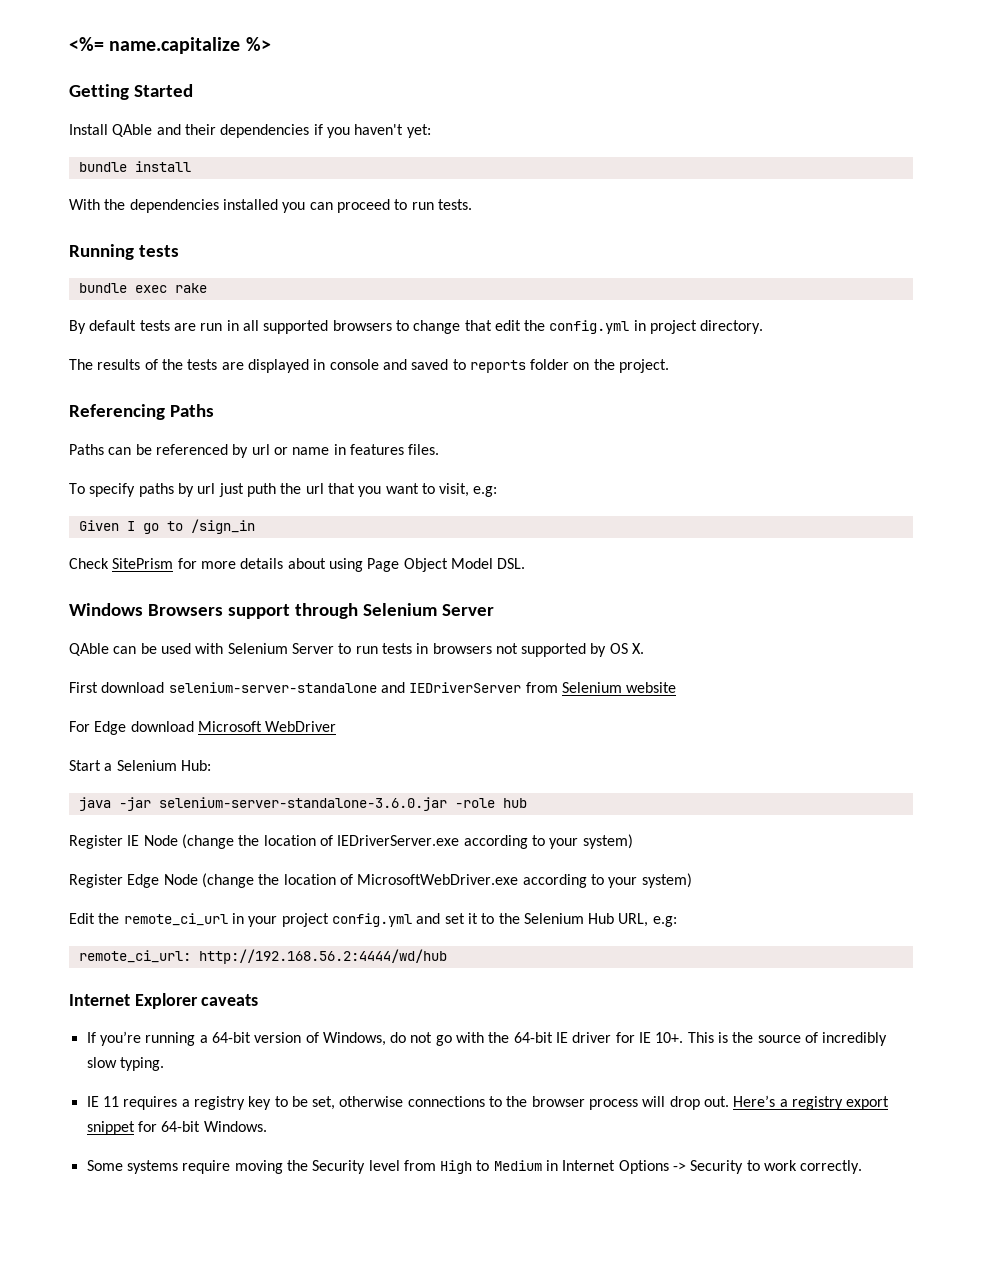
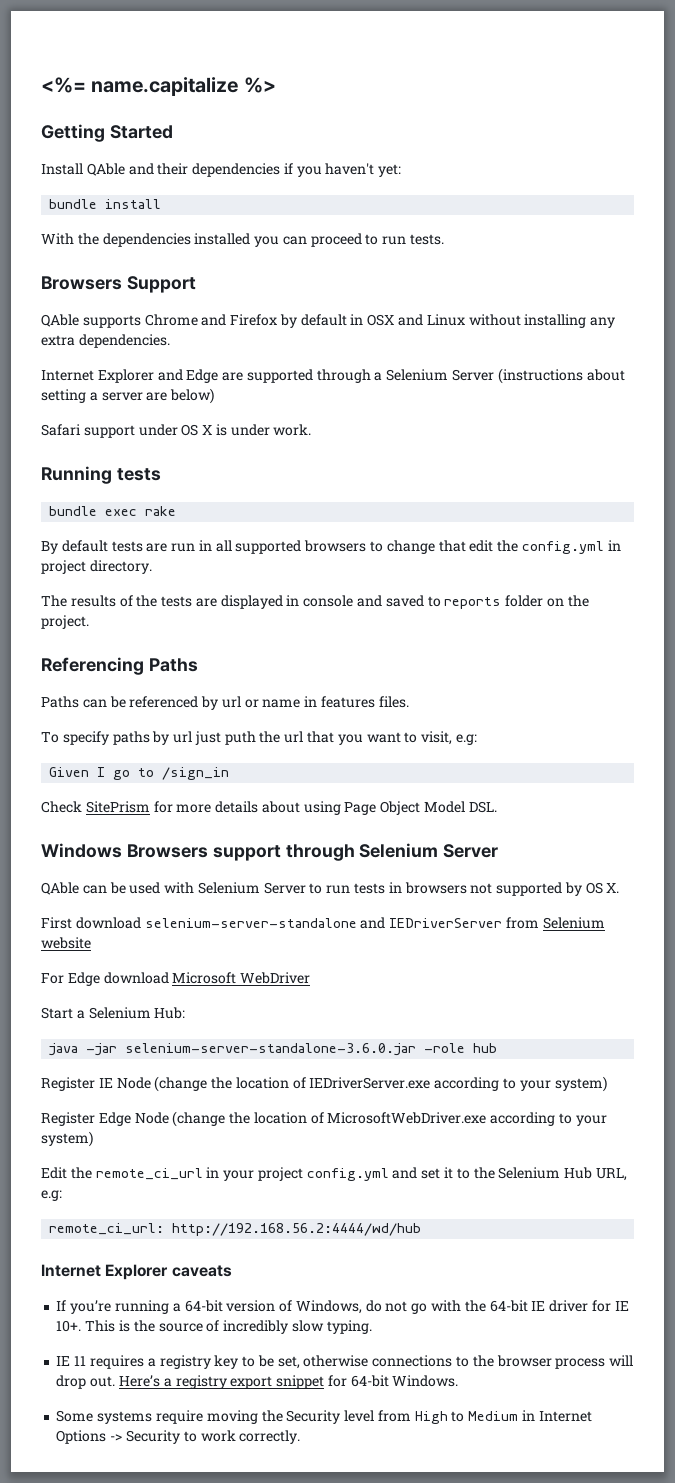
(472, 204) none -> [41,276,196,293] [41,314,616,328] [41,334,170,348] [41,368,625,384] [41,388,215,404] [41,424,312,438] // Browsers Support // QAble supports Chrome and Firefox by default in OSX and Linux without installing any extra dependencies. // Internet Explorer and Edge are supported through a Selenium Server (instructions about setting a server are below) // Safari support under OS X is under work.

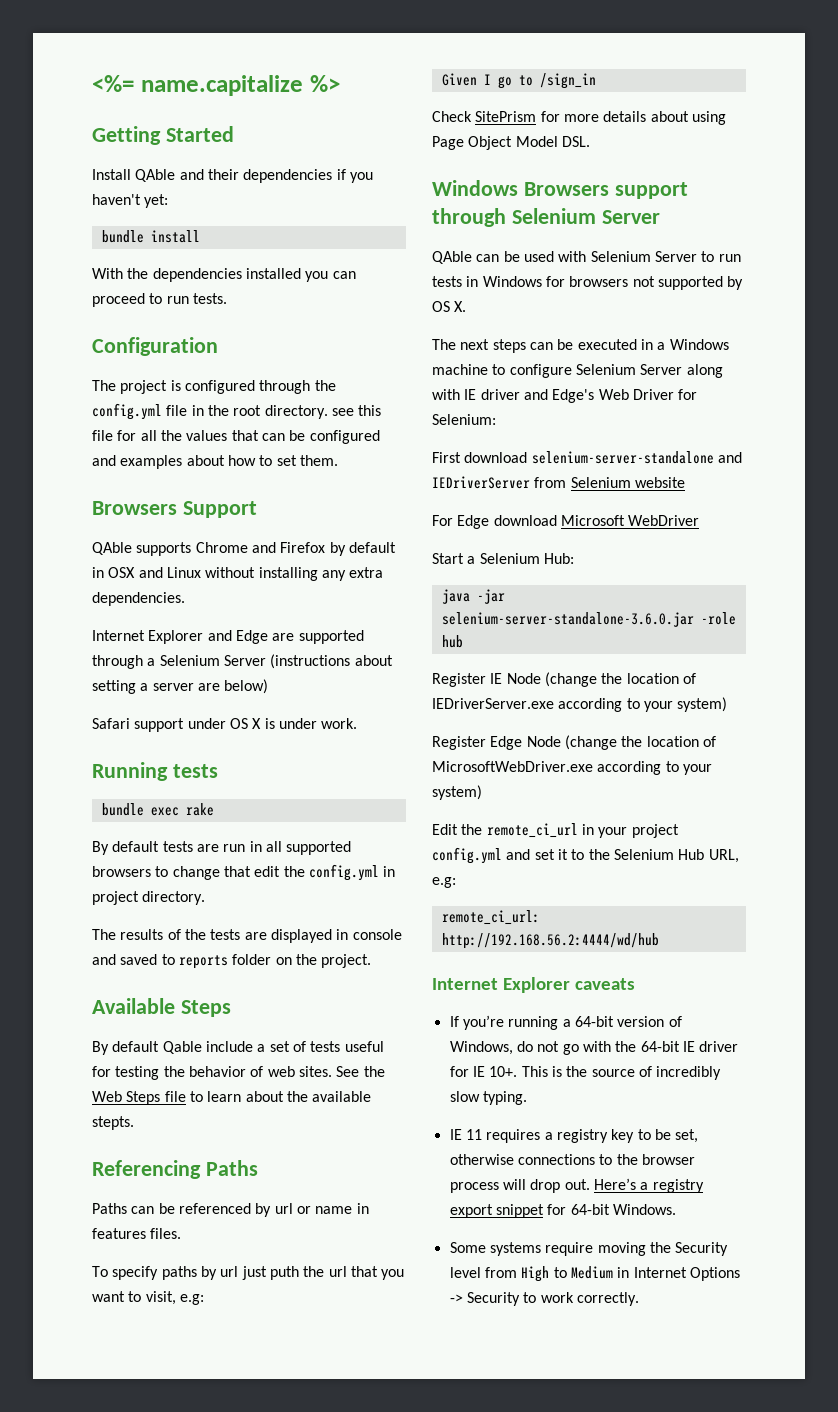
(445, 239) none -> [92,337,218,356] [92,380,336,394] [92,403,382,420] [92,430,380,444] [92,455,338,469] // Configuration // The project is configured through the config.yml file in the root directory. see this file for all the values that can be configured and examples about how to set them.
(89, 622) none -> [92,998,231,1017] [92,1041,384,1055] [92,1066,385,1080] [92,1091,372,1105] [92,1116,134,1130] // Available Steps // By default Qable include a set of tests useful for testing the behavior of web sites. See the Web Steps file to learn about the available stepts.
(402, 887) none -> [482,276,565,287] Windows for
(620, 888) none -> [432,339,729,353] [432,364,723,378] [432,389,698,403] [432,414,496,425] // The next steps can be executed in a Windows machine to configure Selenium Server along with IE driver and Edge's Web Driver for Selenium:

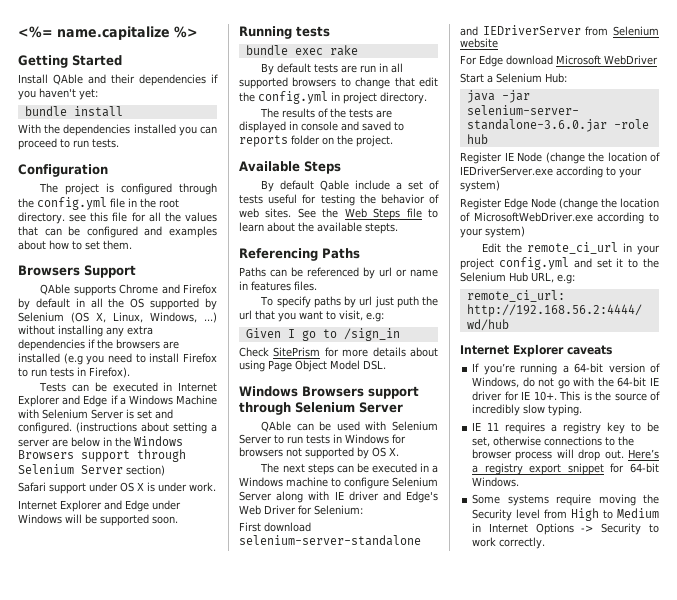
[108,567,384,581] [92,592,185,606] [92,630,364,644] [92,655,266,669] OSX and Linux without installing any extra dependencies. // Internet Explorer and Edge are supported through a Selenium Server -> [90,298,218,310] [18,312,217,323] [18,325,153,337] [18,339,179,351] [18,353,217,365] [18,367,130,378] [39,382,218,392] [18,395,217,407] [18,409,173,419] [18,422,72,434] all the OS supported by Selenium (OS X, Linux, Windows, ...) without installing any extra dependencies if the browsers are installed (e.g you need to install Firefox to run tests in Firefox). // Tests can be executed in Internet Explorer and Edge if a Windows Machine with Selenium Server is set and configured.
[224,679,269,694] below) -> [71,436,183,447] [18,449,186,462] [18,464,165,476] below in the Windows Browsers support through Selenium Server section)
(358, 723) none -> [18,500,181,512] [18,514,178,526] // Internet Explorer and Edge under Windows will be supported soon.

